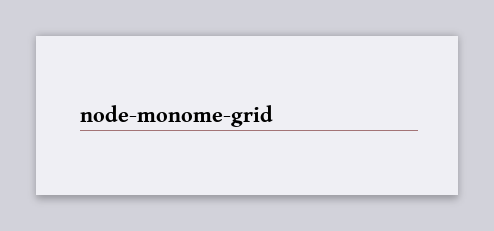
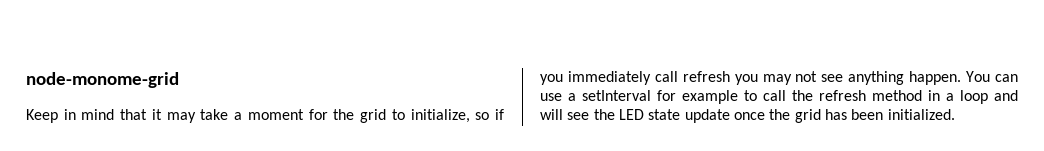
(273, 116) none -> [26,109,505,123] [540,71,1019,85] [540,90,1018,104] [540,109,955,123] // Keep in mind that it may take a moment for the grid to initialize, so if you immediately call refresh you may not see anything happen. You can use a setInterval for example to call the refresh method in a loop and will see the LED state update once the grid has been initialized.

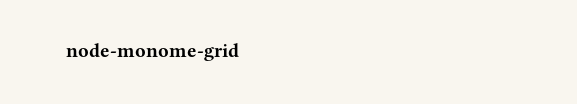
[26,109,505,123] [540,71,1019,85] [540,90,1018,104] [540,109,955,123] // Keep in mind that it may take a moment for the grid to initialize, so if you immediately call refresh you may not see anything happen. You can use a setInterval for example to call the refresh method in a loop and will see the LED state update once the grid has been initialized. -> (239, 52) none

